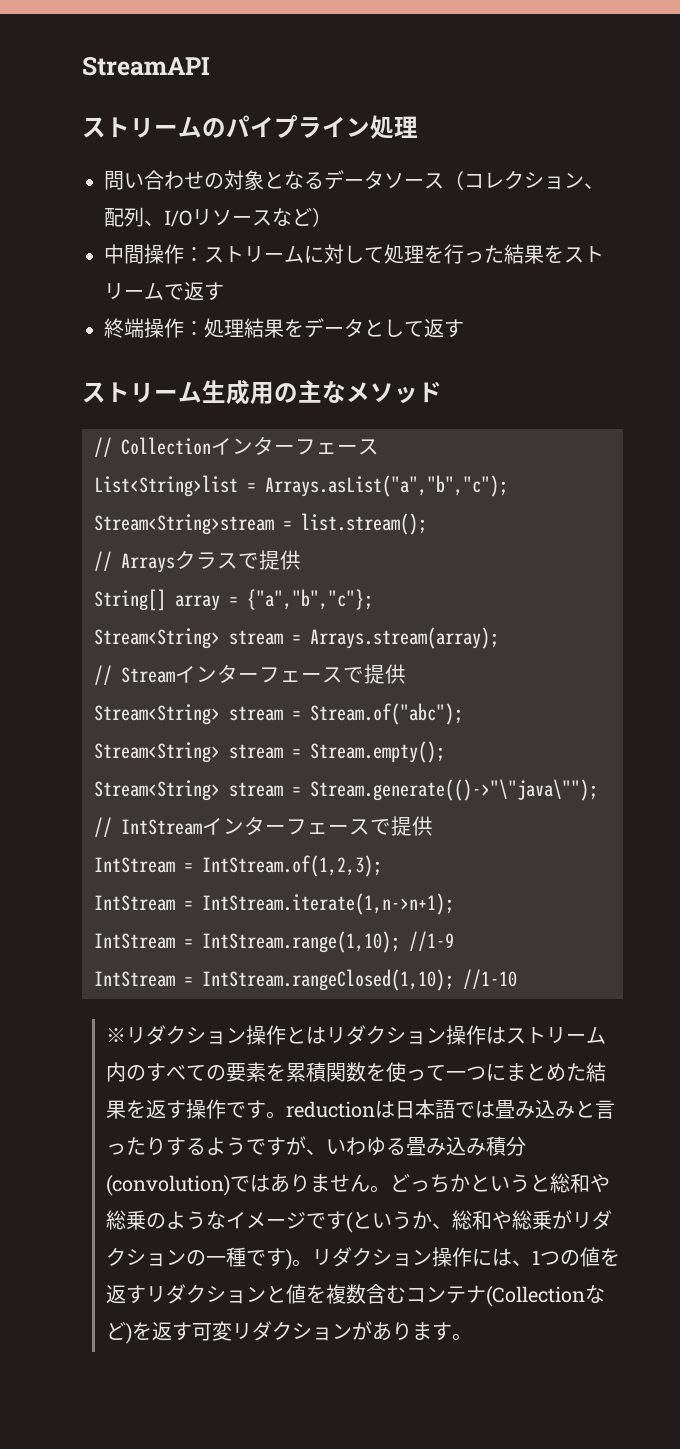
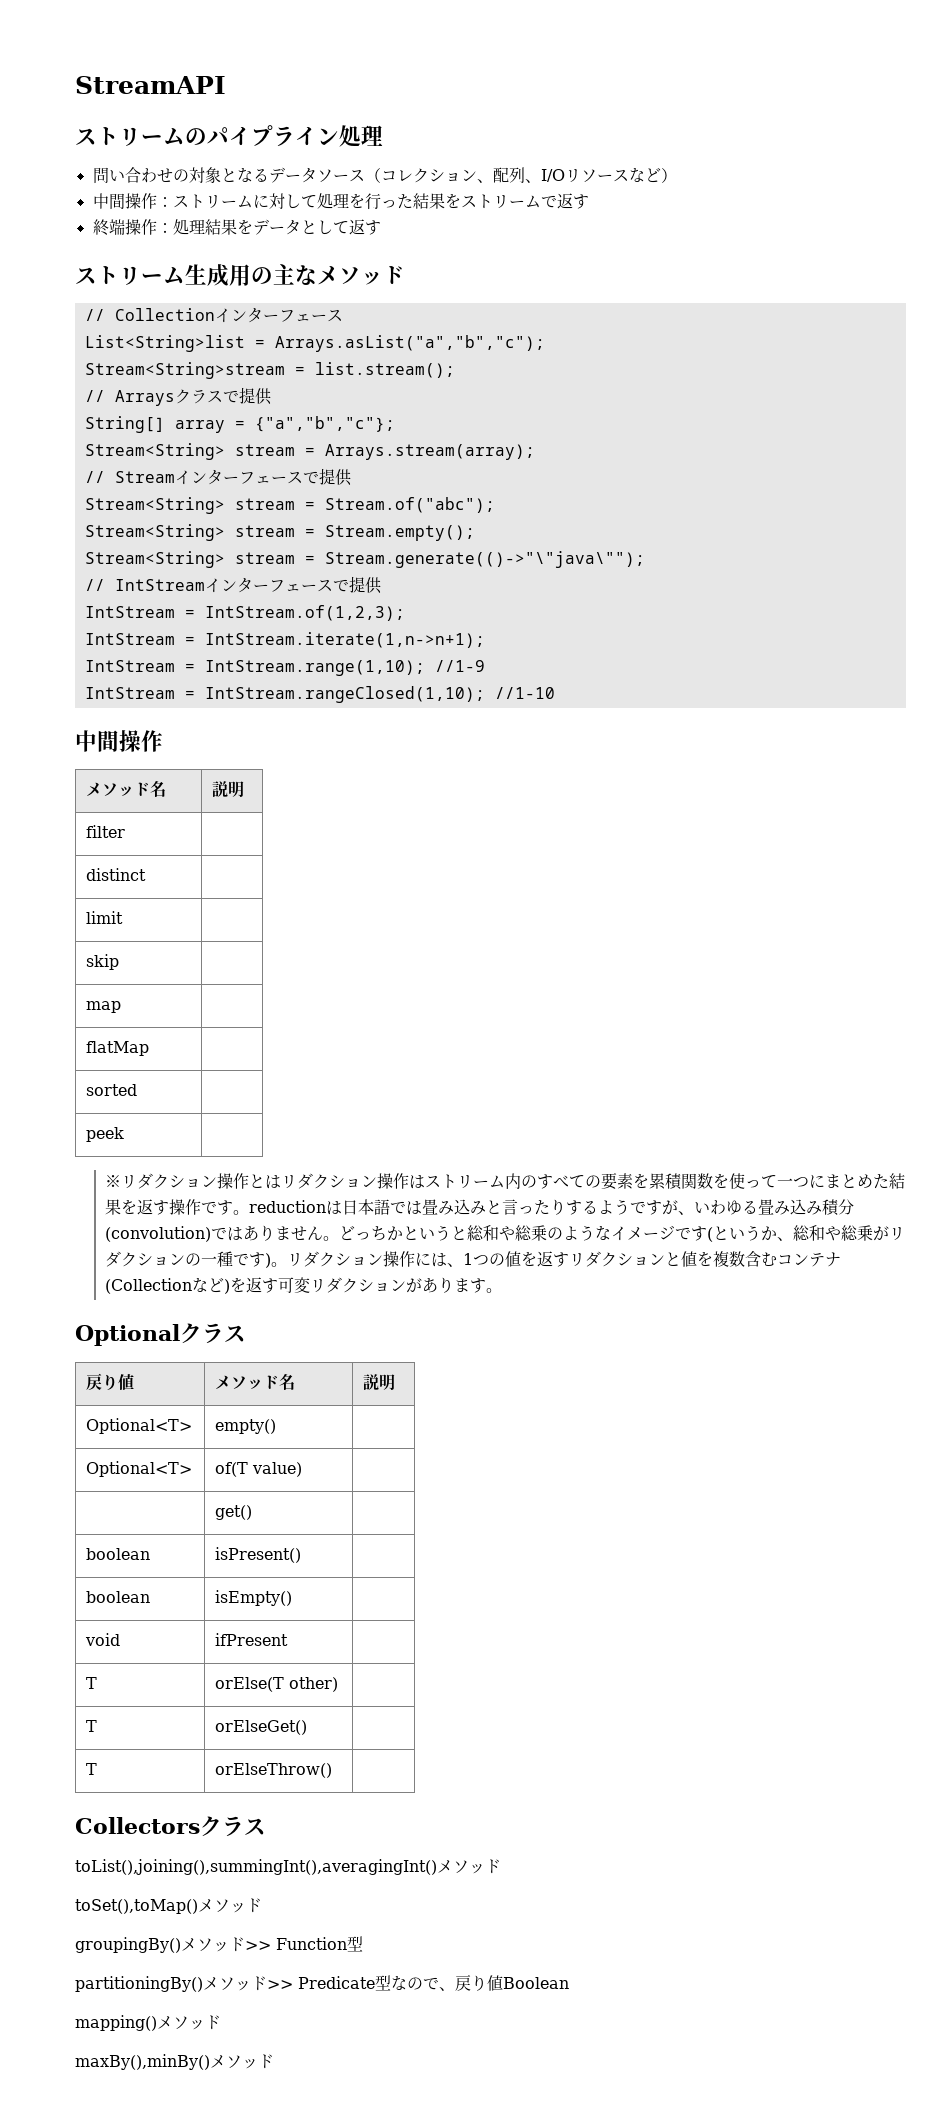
(517, 979) none -> [75,730,163,752] [86,780,167,797] [212,781,245,797] [86,825,126,838] [86,868,147,881] [86,911,124,924] [86,954,120,970] [86,1001,122,1013] [86,1041,150,1056] [86,1084,138,1096] [86,1127,125,1142] // 中間操作 // メソッド名 | 説明 // filter | // distinct | // limit | // skip | // map | // flatMap | // sorted | // peek |
(472, 1337) none -> [75,1323,246,1346] [86,1373,135,1390] [215,1373,296,1390] [363,1374,396,1390] [86,1418,193,1434] [215,1419,277,1434] [86,1461,193,1477] [215,1462,303,1477] [215,1505,253,1520] [86,1548,151,1560] [215,1547,302,1563] [86,1591,151,1603] [215,1590,293,1606] [85,1633,121,1646] [215,1633,289,1646] [86,1677,98,1689] [215,1677,339,1692] [86,1720,98,1732] [215,1720,308,1735] [86,1763,98,1775] [215,1763,333,1778] [75,1816,266,1837] [75,1859,501,1875] [75,1898,262,1914] [75,1936,363,1953] [75,1975,569,1992] [75,2015,221,2031] [75,2054,274,2070] // Optionalクラス // 戻り値 | メソッド名 | 説明 // Optional<T> | empty() | // Optional<T> | of(T value) | // | get() | // boolean | isPresent() | // boolean | isEmpty() | // void | ifPresent | // T | orElse(T other) | // T | orElseGet() | // T | orElseThrow() | // Collectorsクラス // toList(),joining(),summingInt(),averagingInt()メソッド // toSet(),toMap()メソッド // groupingBy()メソッド>> Function型 // partitioningBy()メソッド>> Predicate型なので、戻り値Boolean // mapping()メソッド // maxBy(),minBy()メソッド

